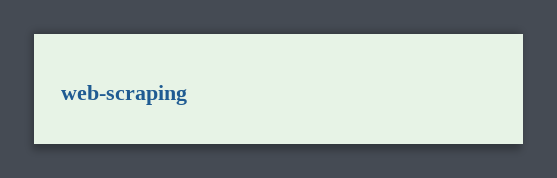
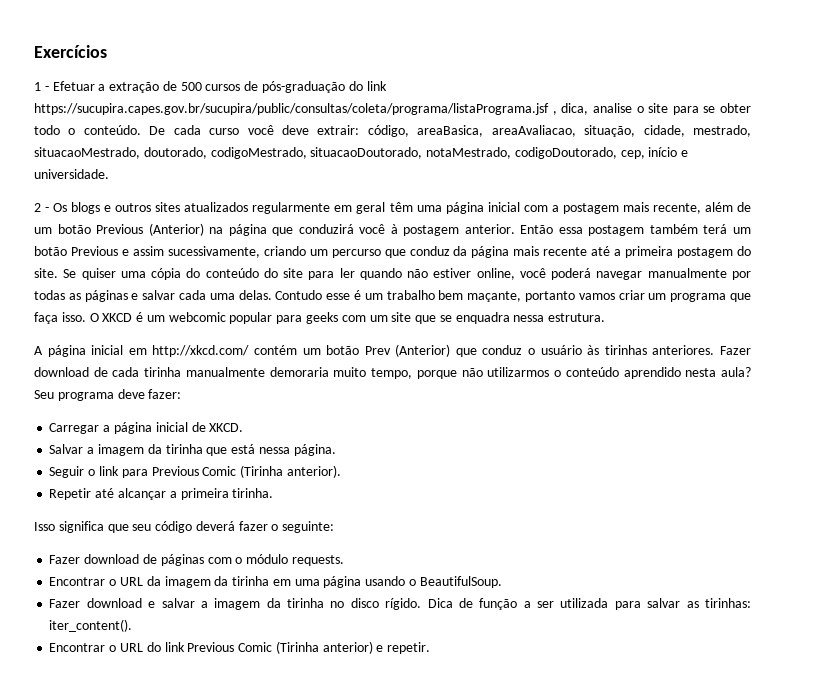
[61,85,187,105] web-scraping -> [34,45,107,58] [34,81,387,93] [34,103,751,115] [34,125,752,137] [34,147,689,159] [34,169,109,179] [34,202,751,214] [34,223,751,236] [34,246,752,258] [34,268,751,280] [34,290,751,302] [34,312,606,324] [34,344,751,357] [34,367,752,379] [34,389,182,401] [49,422,244,434] [49,444,336,456] [49,465,341,478] [49,488,274,500] [34,521,335,533] [49,554,344,566] [49,576,502,588] [49,598,751,610] [49,619,133,632] [49,641,431,654] Exercícios // 1 - Efetuar a extração de 500 cursos de pós-graduação do link https://sucupira.capes.gov.br/sucupira/public/consultas/coleta/programa/listaPrograma.jsf , dica, analise o site para se obter todo o conteúdo. De cada curso você deve extrair: código, areaBasica, areaAvaliacao, situação, cidade, mestrado, situacaoMestrado, doutorado, codigoMestrado, situacaoDoutorado, notaMestrado, codigoDoutorado, cep, início e universidade. // 2 - Os blogs e outros sites atualizados regularmente em geral têm uma página inicial com a postagem mais recente, além de um botão Previous (Anterior) na página que conduzirá você à postagem anterior. Então essa postagem também terá um botão Previous e assim sucessivamente, criando um percurso que conduz da página mais recente até a primeira postagem do site. Se quiser uma cópia do conteúdo do site para ler quando não estiver online, você poderá navegar manualmente por todas as páginas e salvar cada uma delas. Contudo esse é um trabalho bem maçante, portanto vamos criar um programa que faça isso. O XKCD é um webcomic popular para geeks com um site que se enquadra nessa estrutura. // A página inicial em http://xkcd.com/ contém um botão Prev (Anterior) que conduz o usuário às tirinhas anteriores. Fazer download de cada tirinha manualmente demoraria muito tempo, porque não utilizarmos o conteúdo aprendido nesta aula? Seu programa deve fazer: // Carregar a página inicial de XKCD. // Salvar a imagem da tirinha que está nessa página. // Seguir o link para Previous Comic (Tirinha anterior). // Repetir até alcançar a primeira tirinha. // Isso significa que seu código deverá fazer o seguinte: // Fazer download de páginas com o módulo requests. // Encontrar o URL da imagem da tirinha em uma página usando o BeautifulSoup. // Fazer download e salvar a imagem da tirinha no disco rígido. Dica de função a ser utilizada para salvar as tirinhas: iter_content(). // Encontrar o URL do link Previous Comic (Tirinha anterior) e repetir.

